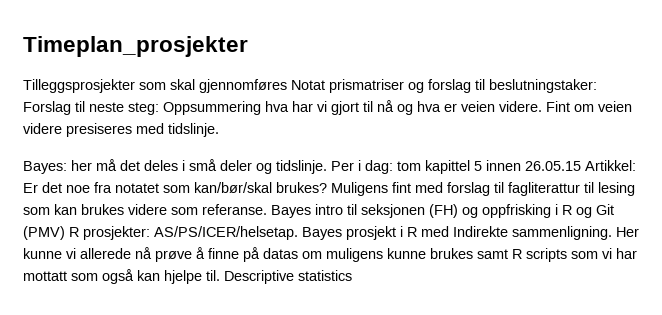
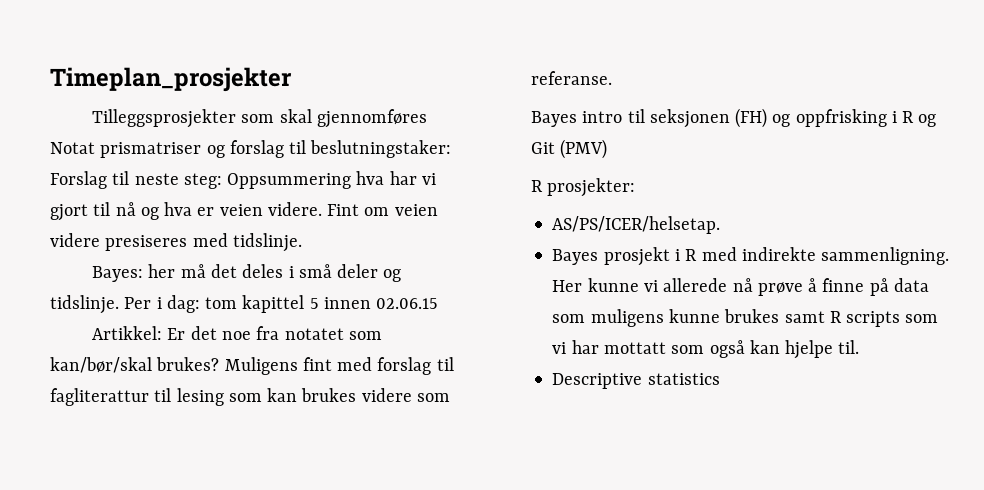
[525,161,581,171] 26.05.15 -> [376,298,439,309] 02.06.15 //
(267, 209) none -> (612, 78) //
(65, 233) none -> (608, 149) //
(150, 233) none -> (636, 187) //
(298, 233) none -> (721, 225) //
[453,226,508,237] Indirekte -> [741,247,816,261] indirekte
[263,248,322,259] datas om -> [893,278,929,292] [552,314,586,323] data som
(220, 275) none -> (860, 347) //

